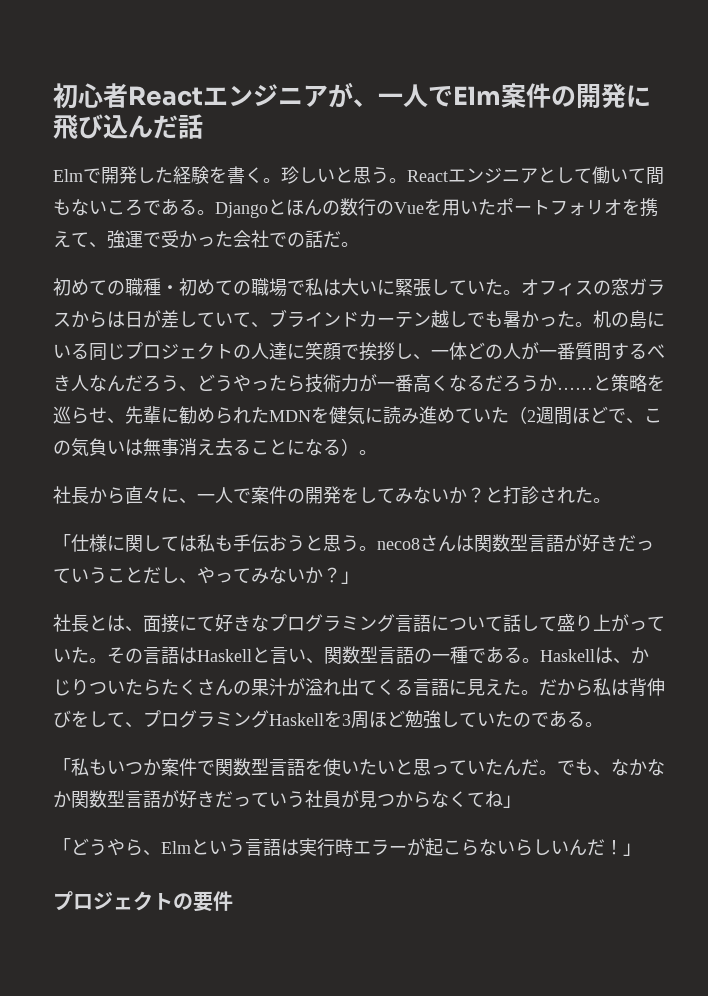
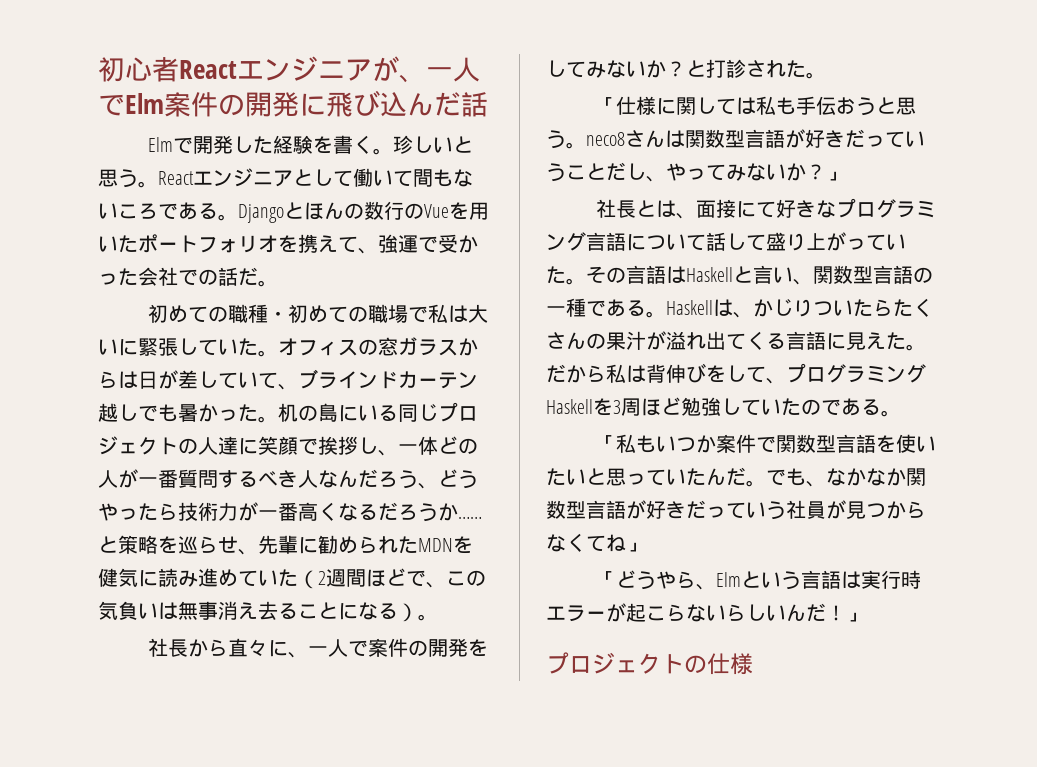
[193,891,233,912] 要件 -> [707,653,753,675] 仕様

